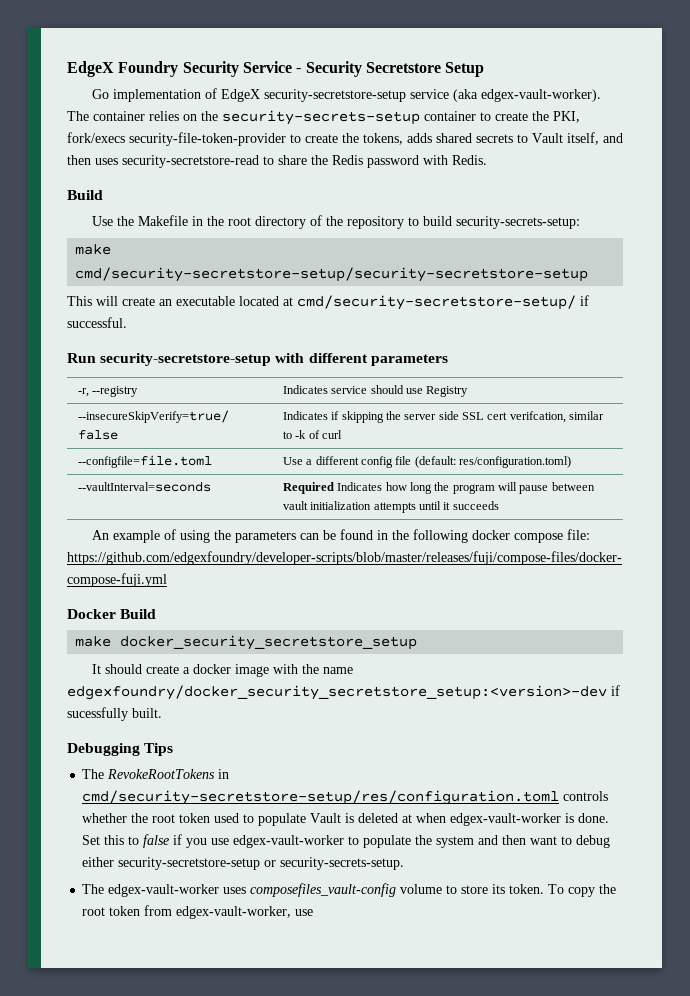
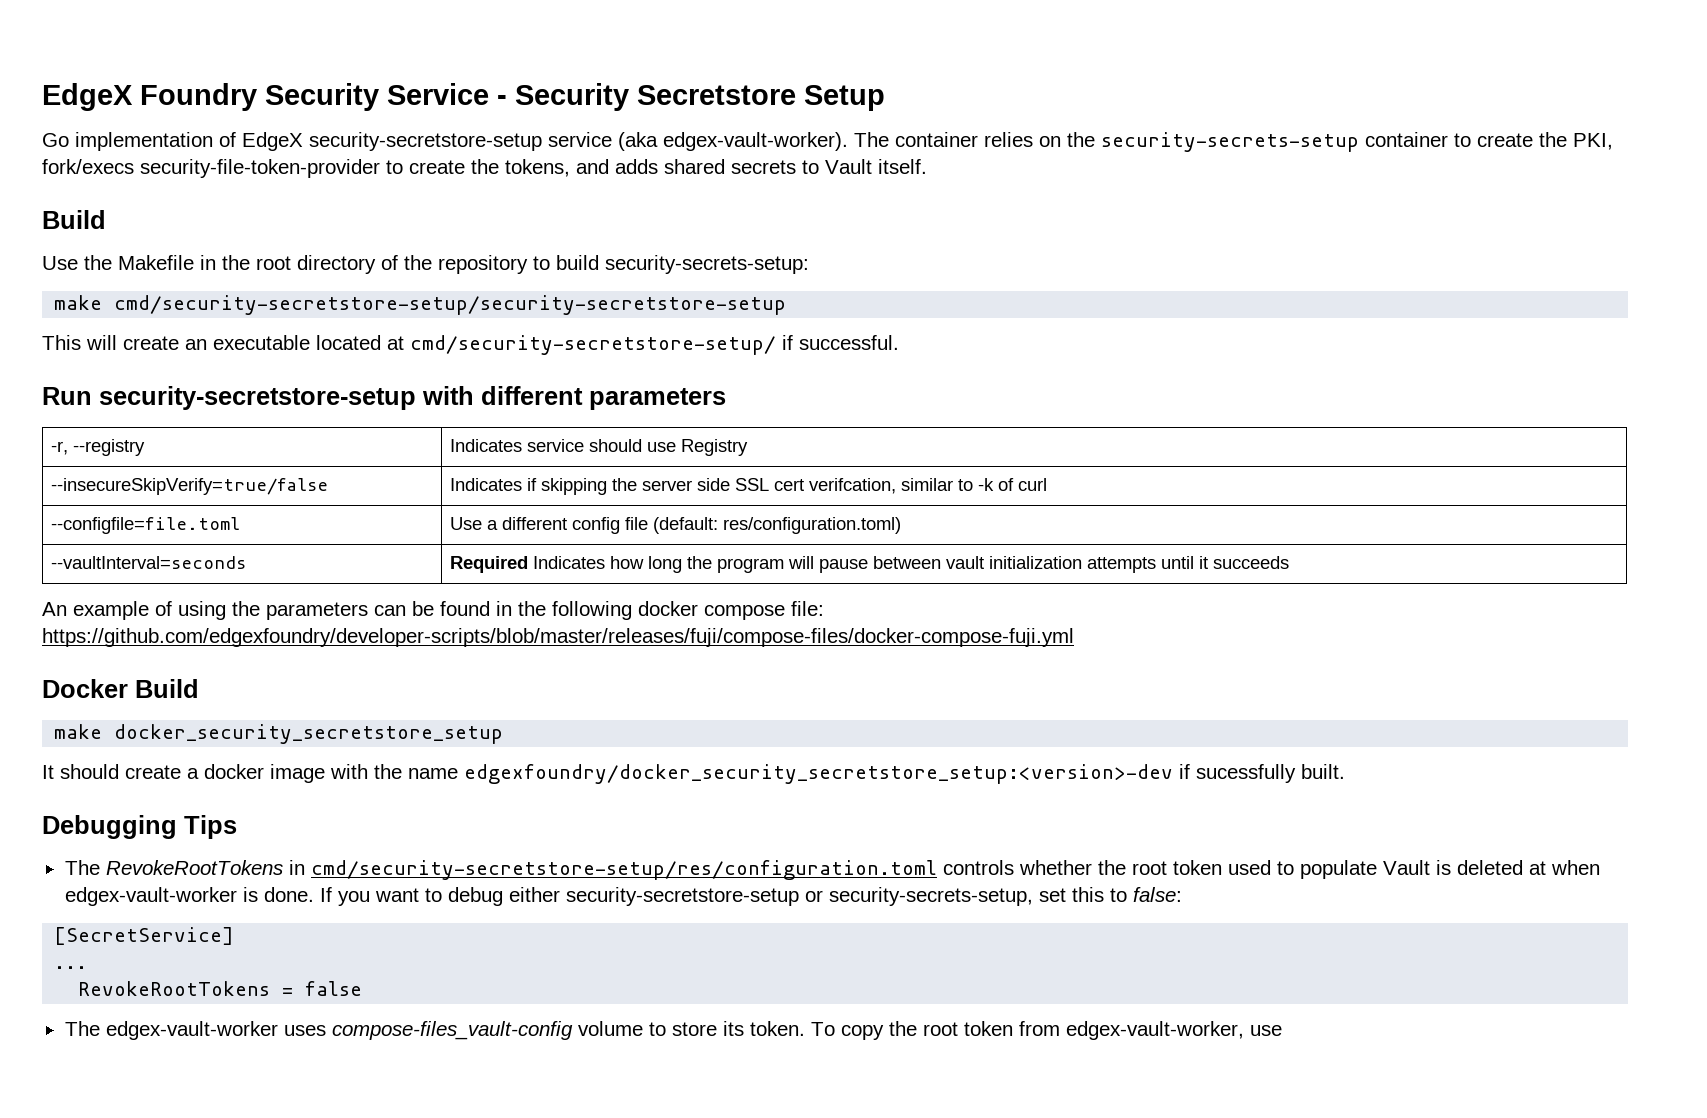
(403, 139) none -> [576,159,609,174] and
[567,132,623,145] [67,155,487,168] itself, and then uses security-secretstore-read to share the Redis password with Redis. -> [878,159,927,174] itself.
[82,834,527,848] Set this to false if you use edgex-vault-worker to populate the system and then -> [319,887,370,906] If you
[280,857,405,870] security-secrets-setup. -> [828,887,1182,906] [54,927,235,945] [54,966,88,969] [78,981,363,996] security-secrets-setup, set this to false: // [SecretService] // ... // RevokeRootTokens = false
[250,883,397,897] composefiles_vault-config -> [331,1021,573,1040] compose-files_vault-config

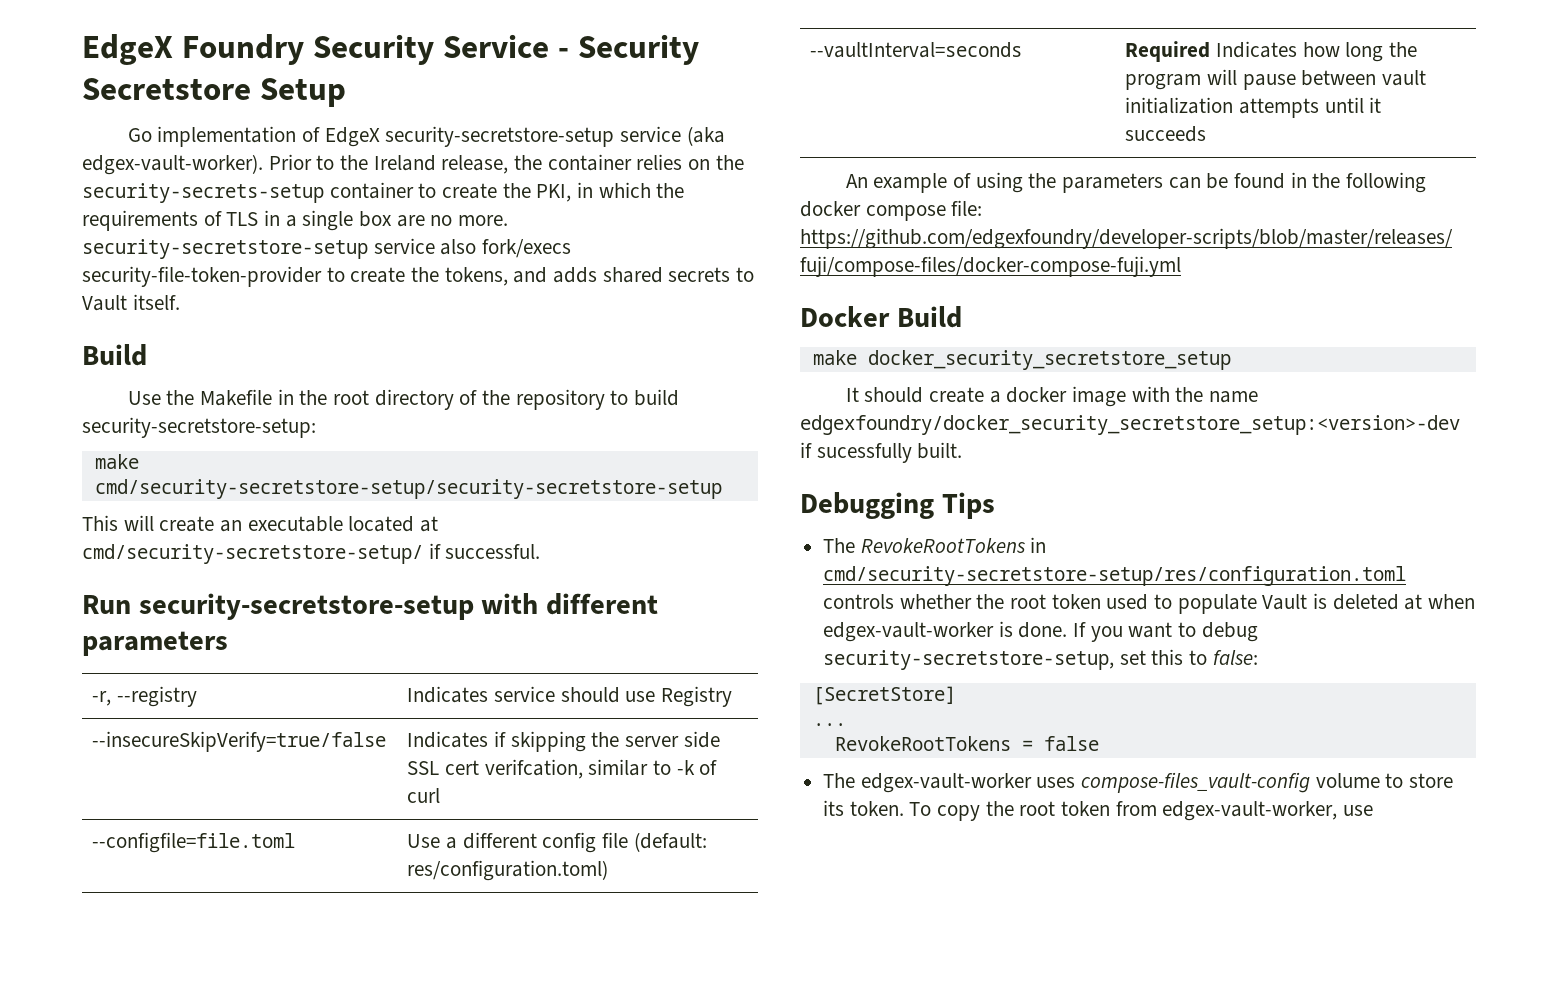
[854,132,889,147] The -> [268,154,543,174] Prior to the Ireland release, the
(1613, 141) none -> [577,182,685,198] [82,210,509,231] [82,238,477,259] in which the requirements of TLS in a single box are no more. security-secretstore-setup service also
[605,255,809,274] security-secrets-setup: -> [82,417,316,438] security-secretstore-setup:
[508,887,1033,906] either security-secretstore-setup or security-secrets-setup, -> [823,650,1115,670] security-secretstore-setup,
[54,927,235,945] [SecretService] -> [812,686,956,705] [SecretStore]

